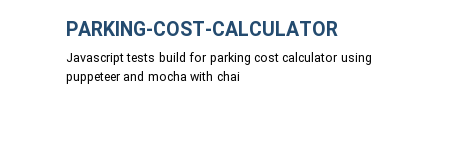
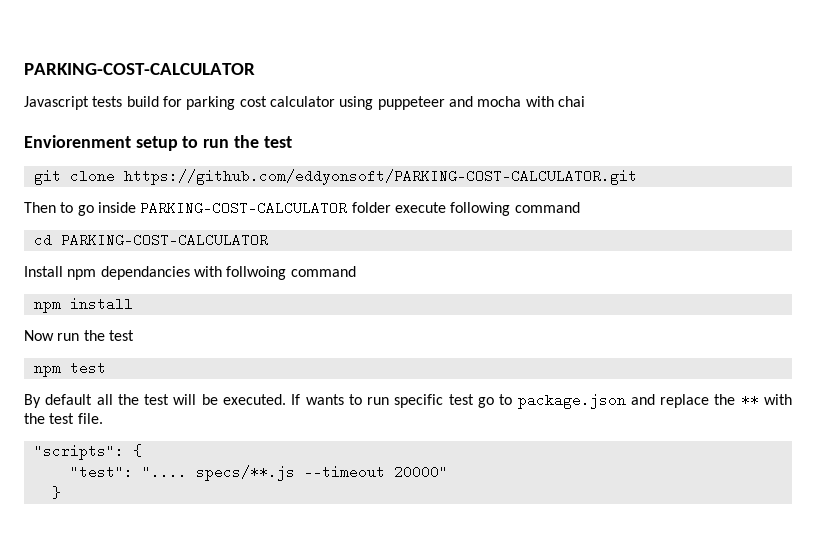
(240, 76) none -> [24,135,292,151] [33,169,637,185] [24,201,580,216] [33,233,268,247] [24,266,356,280] [33,297,133,313] [24,330,134,341] [33,361,106,377] [24,393,793,409] [24,413,103,424] [33,444,142,460] [69,465,448,481] [51,486,61,499] // Enviorenment setup to run the test // git clone https://github.com/eddyonsoft/PARKING-COST-CALCULATOR.git // Then to go inside PARKING-COST-CALCULATOR folder execute following command // cd PARKING-COST-CALCULATOR // Install npm dependancies with follwoing command // npm install // Now run the test // npm test // By default all the test will be executed. If wants to run specific test go to package.json and replace the ** with the test file. // "scripts": { // "test": ".... specs/**.js --timeout 20000" // }

